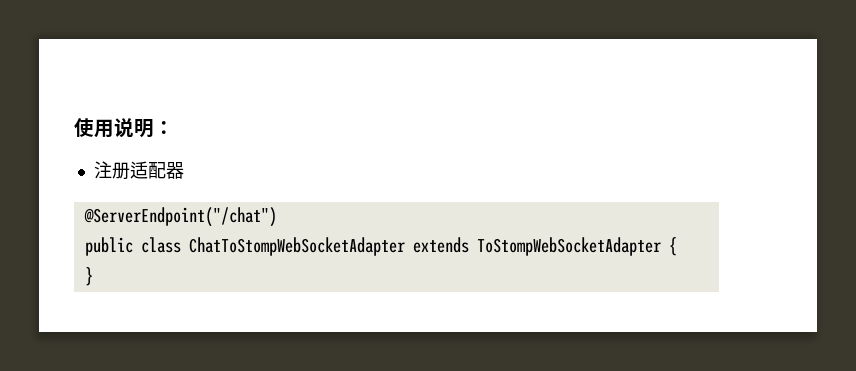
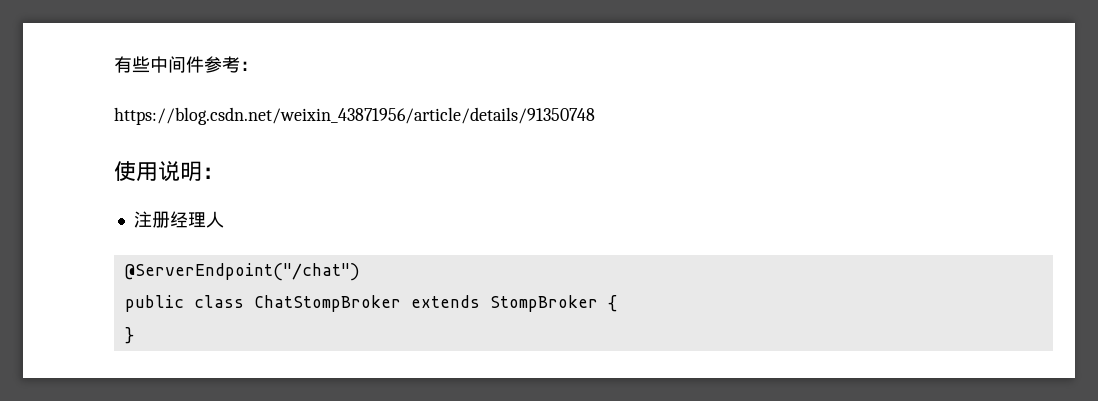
(74, 127) none -> [114,56,258,73] [114,107,595,125] 有些中间件参考： // https://blog.csdn.net/weixin_43871956/article/details/91350748 //
[129,161,184,179] 适配器 -> [169,211,224,228] 经理人
[188,237,661,256] ChatToStompWebSocketAdapter extends ToStompWebSocketAdapter -> [253,295,598,312] ChatStompBroker extends StompBroker

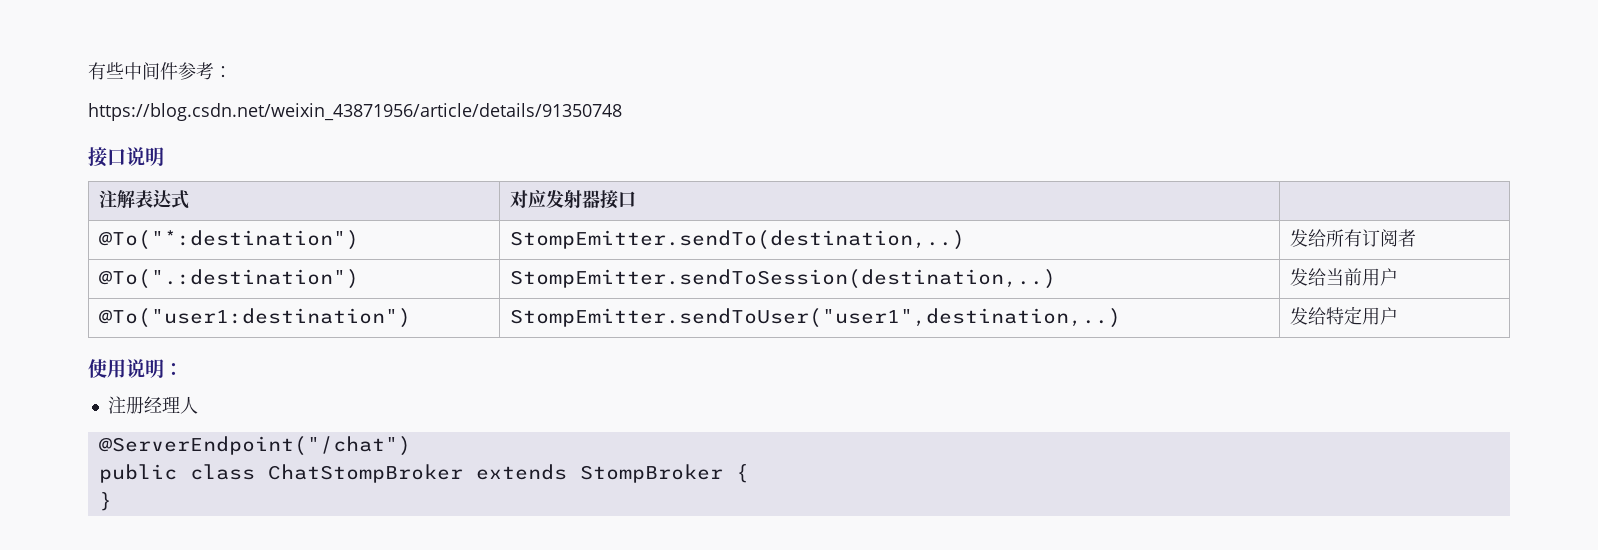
(595, 116) none -> [88,147,164,167] [98,190,189,209] [509,190,636,209] [98,230,359,250] [509,230,965,250] [1289,229,1416,247] [98,269,359,289] [509,269,1056,289] [1289,268,1398,286] [98,308,411,328] [509,308,1121,328] [1289,306,1398,325] // 接口说明 // 注解表达式 | 对应发射器接口 | // @To("*:destination") | StompEmitter.sendTo(destination,..) | 发给所有订阅者 // @To(".:destination") | StompEmitter.sendToSession(destination,..) | 发给当前用户 // @To("user1:destination") | StompEmitter.sendToUser("user1",destination,..) | 发给特定用户

